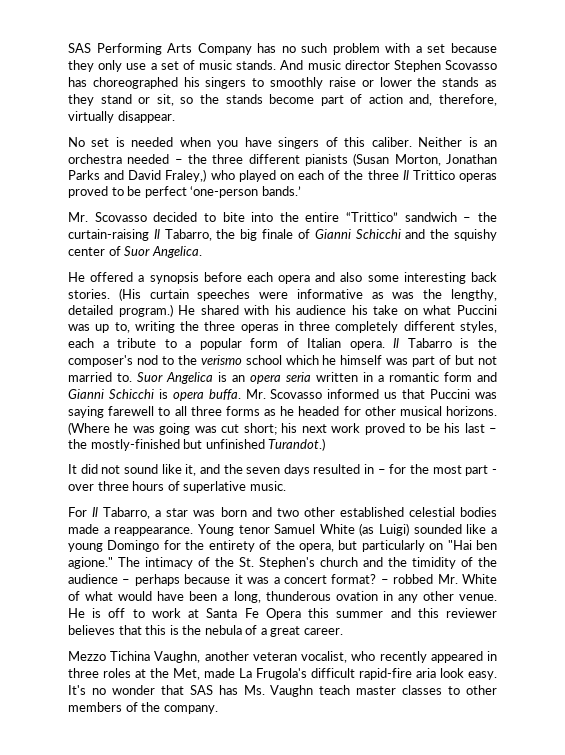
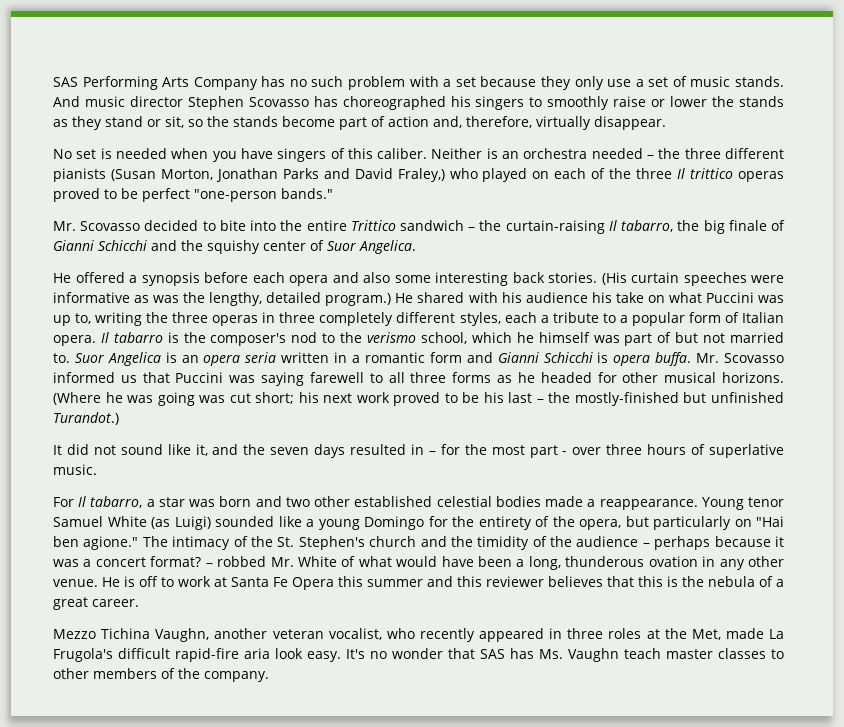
[412,170,455,180] Trittico -> [690,168,734,179] trittico
[190,186,301,198] ‘one-person bands.’ -> [194,188,333,202] "one-person bands."
[346,212,399,222] “Trittico” -> [350,220,396,231] Trittico
[164,229,212,241] Tabarro, -> [621,220,674,232] tabarro,
[407,338,452,348] Tabarro -> [113,332,163,343] tabarro
[245,355,282,365] school -> [420,332,467,344] school,
[103,507,151,519] Tabarro, -> [90,496,143,508] tabarro,

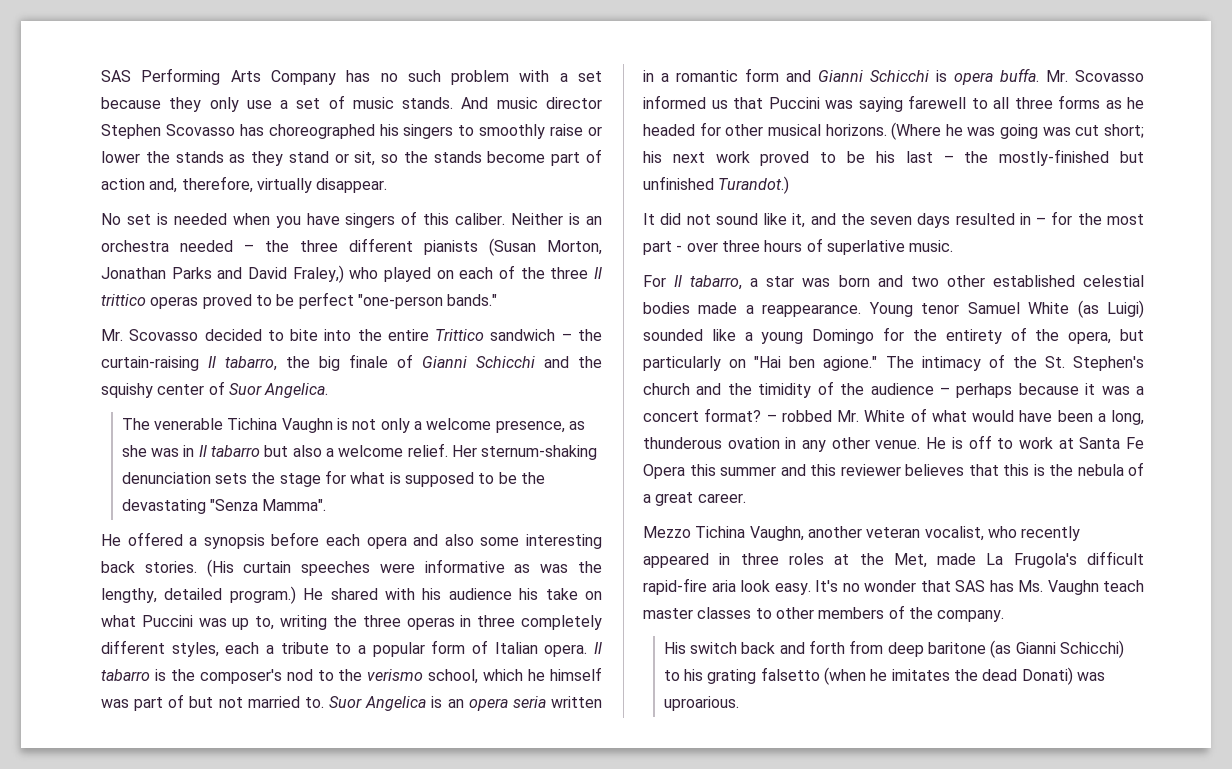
(416, 247) none -> [121,418,586,433] [121,443,598,460] [121,470,546,487] [121,499,327,514] // The venerable Tichina Vaughn is not only a welcome presence, as she was in Il tabarro but also a welcome relief. Her sternum-shaking denunciation sets the stage for what is supposed to be the devastating "Senza Mamma".
(269, 676) none -> [663,640,1125,658] [663,667,1106,685] [663,696,739,711] // His switch back and forth from deep baritone (as Gianni Schicchi) to his grating falsetto (when he imitates the dead Donati) was uproarious.

